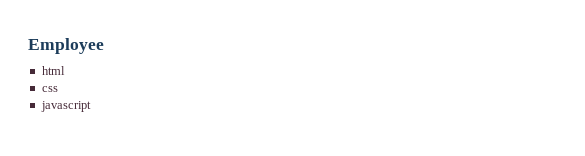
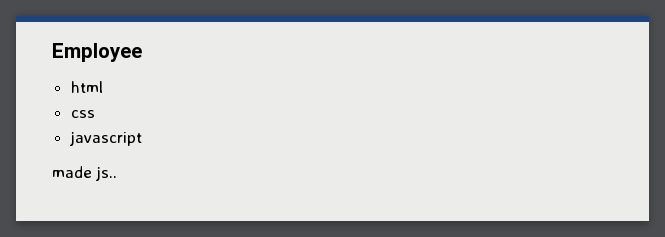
(91, 106) none -> [52,166,117,181] // made js..

